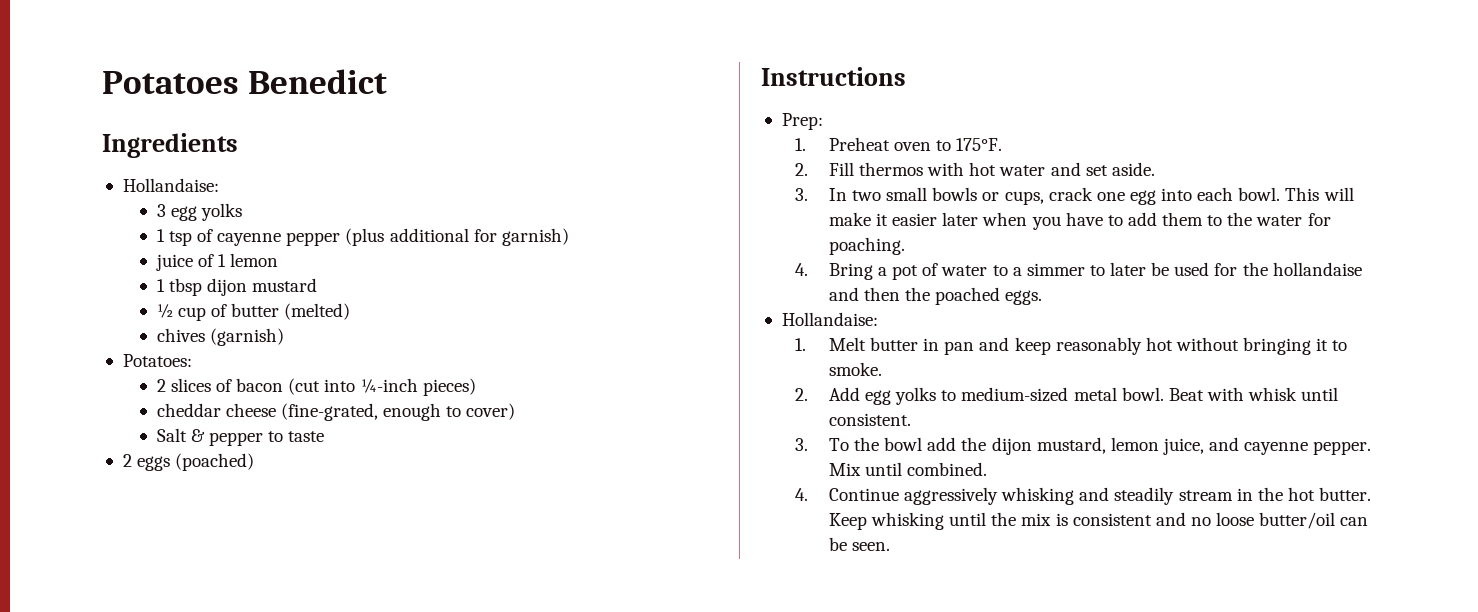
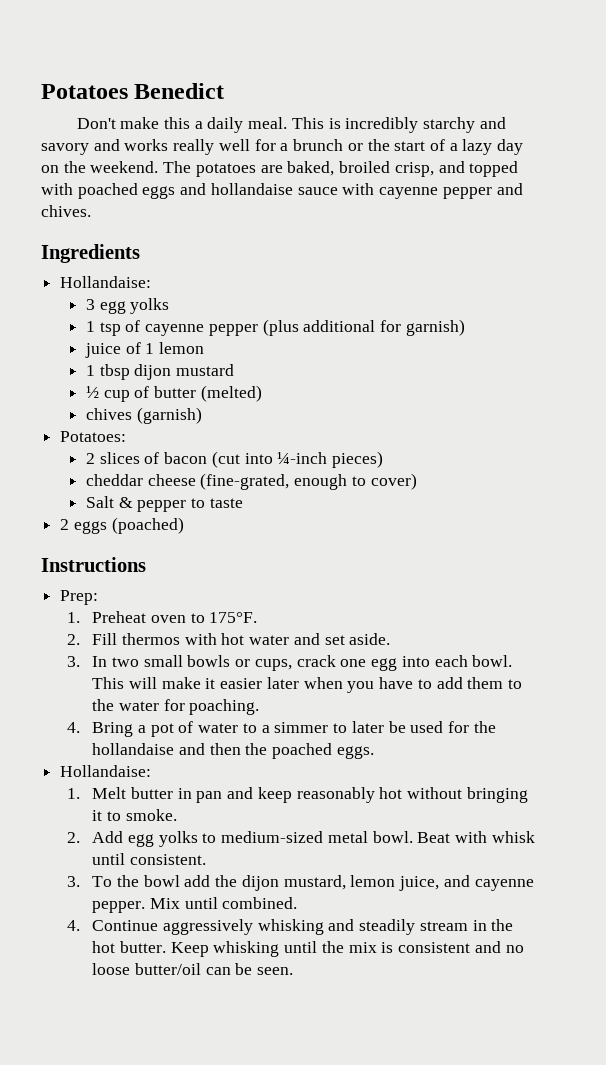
(388, 81) none -> [76,117,506,133] [41,139,524,155] [41,161,519,177] [41,183,523,199] [41,205,91,217] // Don't make this a daily meal. This is incredibly starchy and savory and works really well for a brunch or the start of a lazy day on the weekend. The potatoes are baked, broiled crisp, and topped with poached eggs and hollandaise sauce with cayenne pepper and chives.

